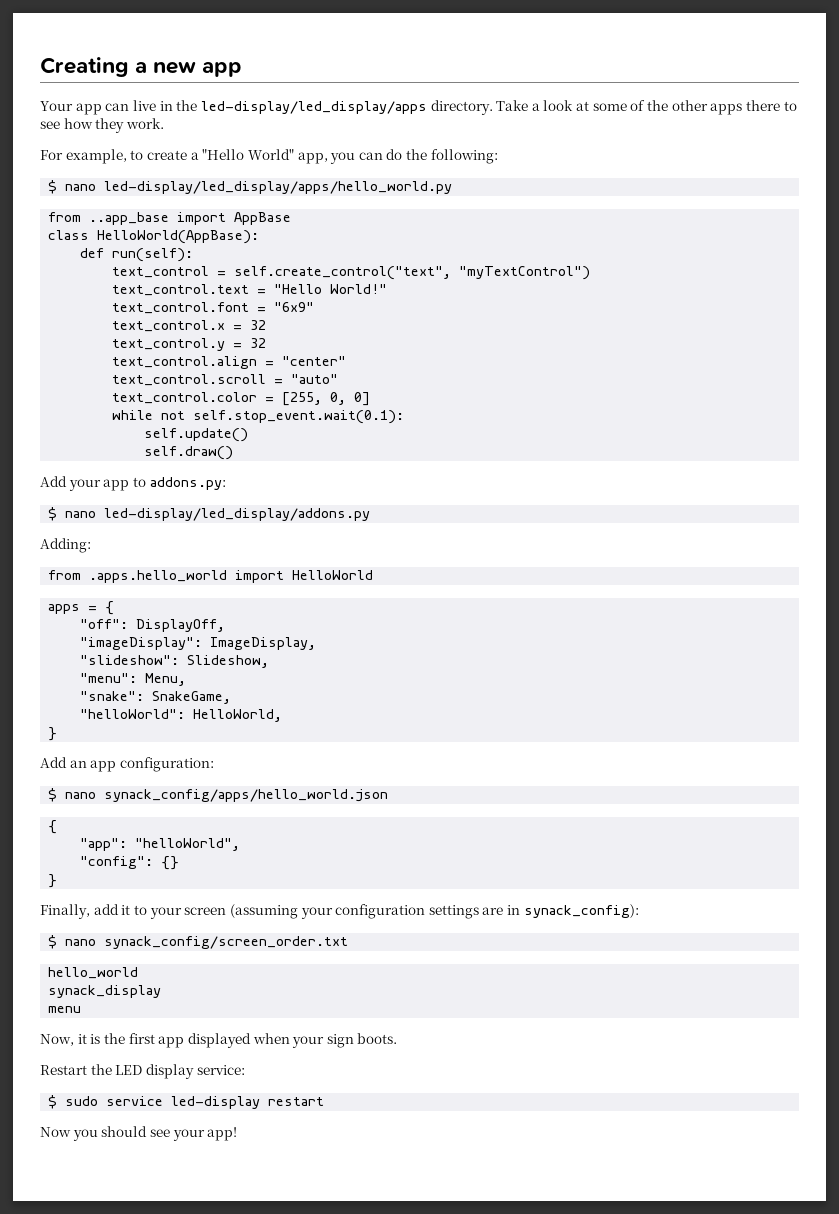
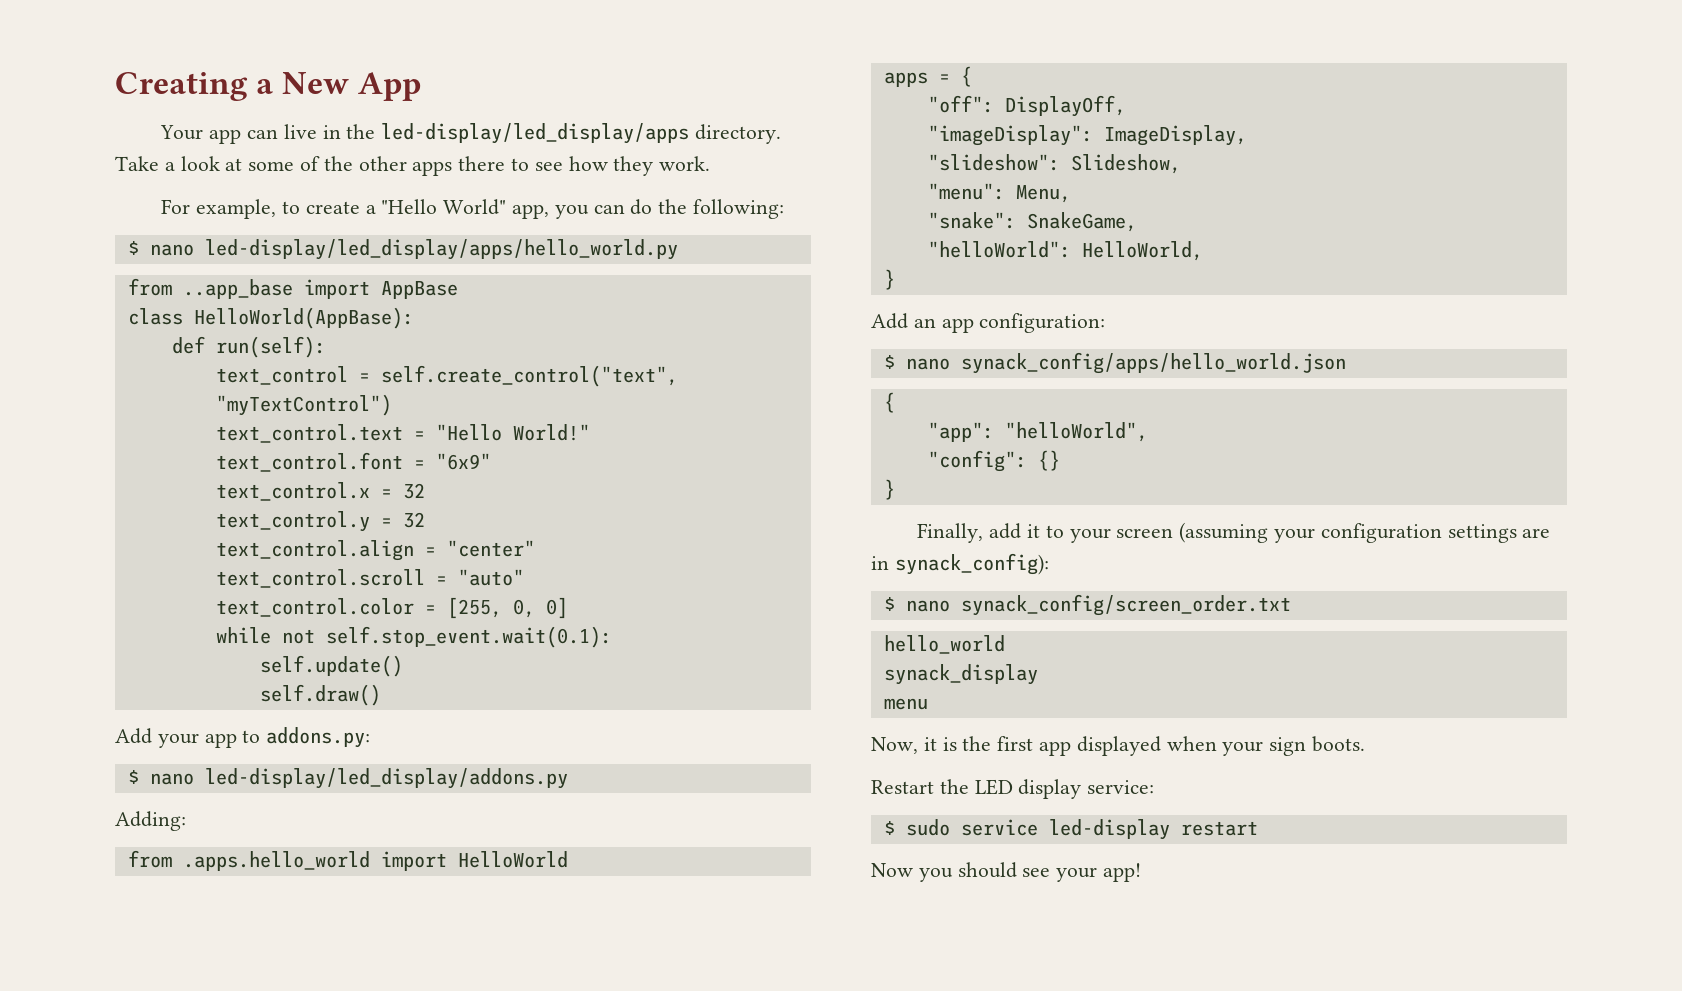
[153,61,243,77] new app -> [282,72,422,101] New App

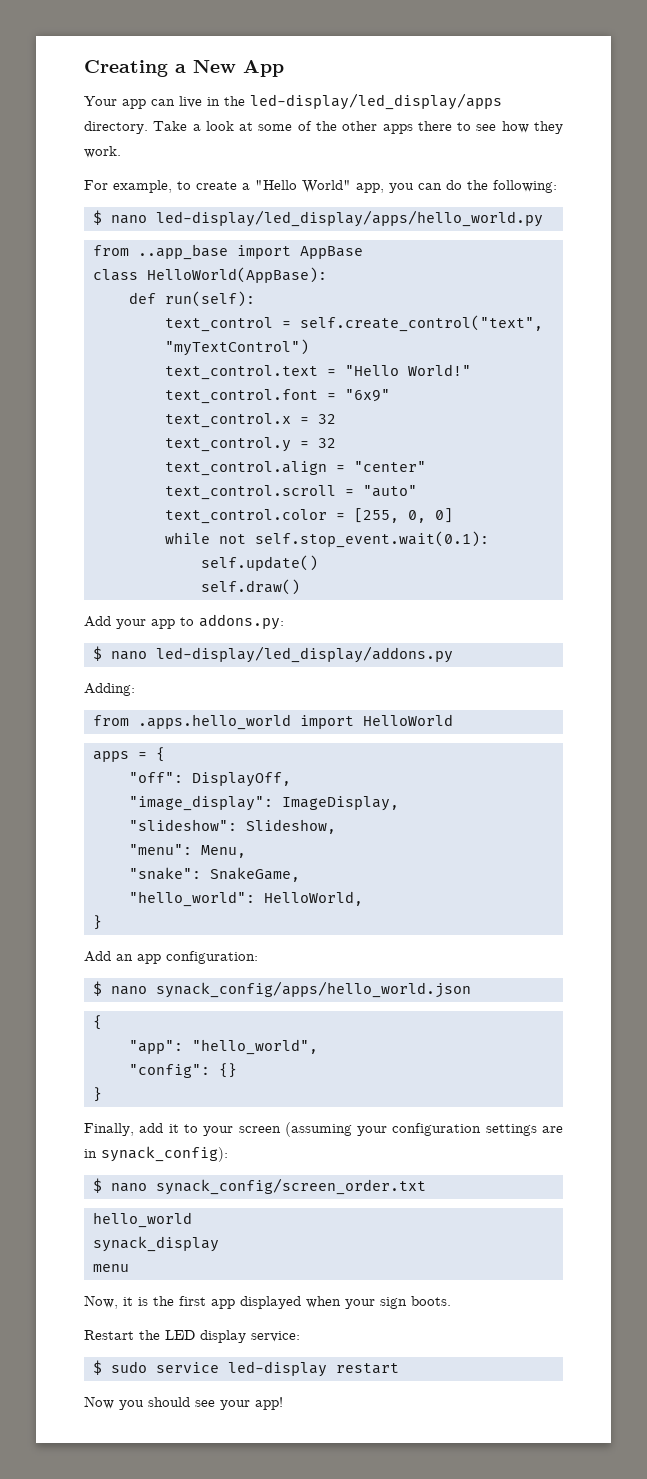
[927,125,1093,146] "imageDisplay": -> [128,795,273,811] "image_display":
[927,241,1071,258] "helloWorld": -> [128,891,255,907] "hello_world":
[1004,422,1148,442] "helloWorld", -> [191,1039,318,1055] "hello_world",

